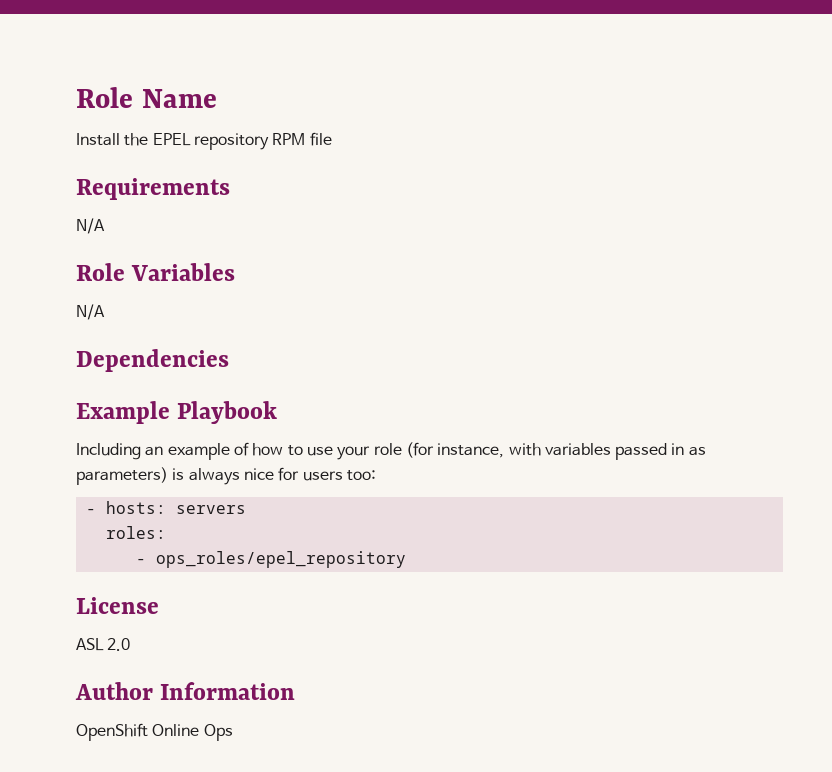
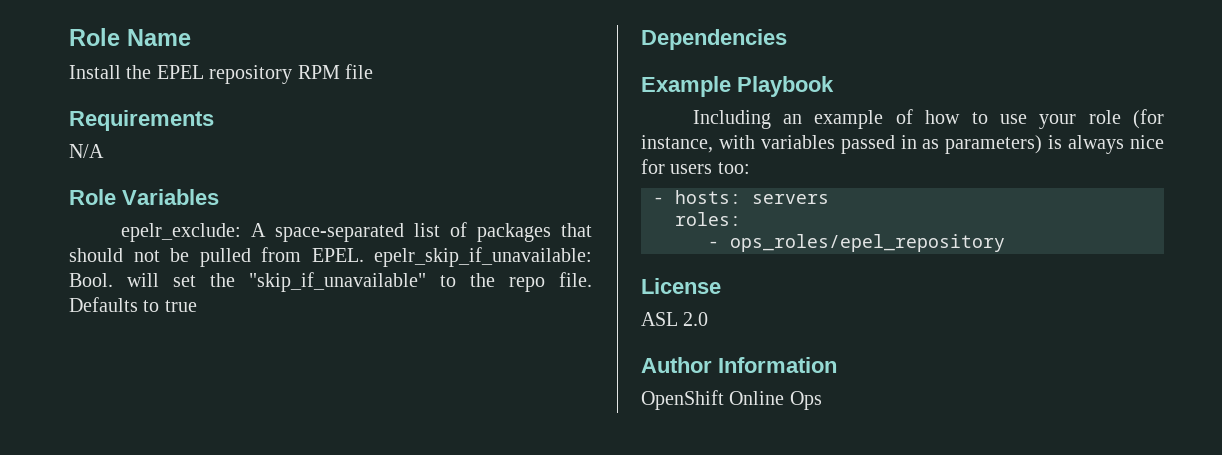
[76,304,105,320] N/A -> [120,222,592,242] [69,247,592,267] [69,272,592,292] [69,297,197,312] epelr_exclude: A space-separated list of packages that should not be pulled from EPEL. epelr_skip_if_unavailable: Bool. will set the "skip_if_unavailable" to the repo file. Defaults to true

